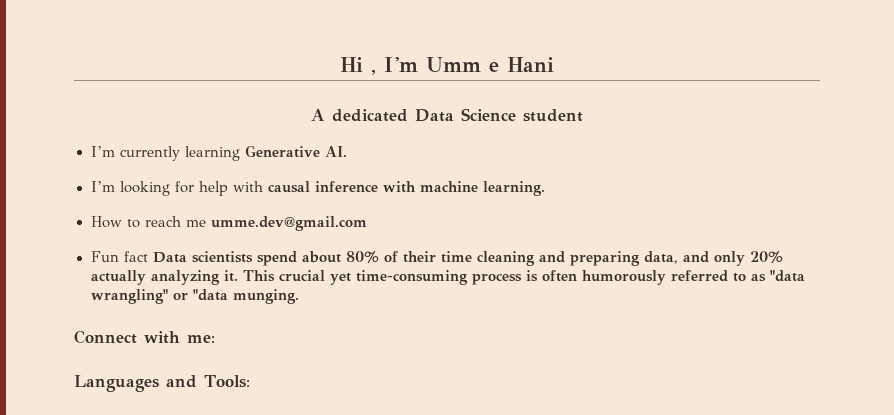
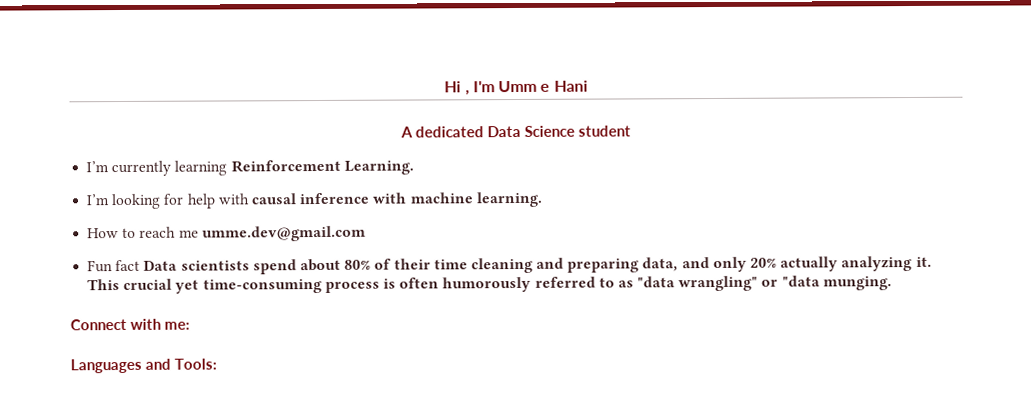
[244,145,347,158] Generative AI. -> [230,159,414,175] Reinforcement Learning.

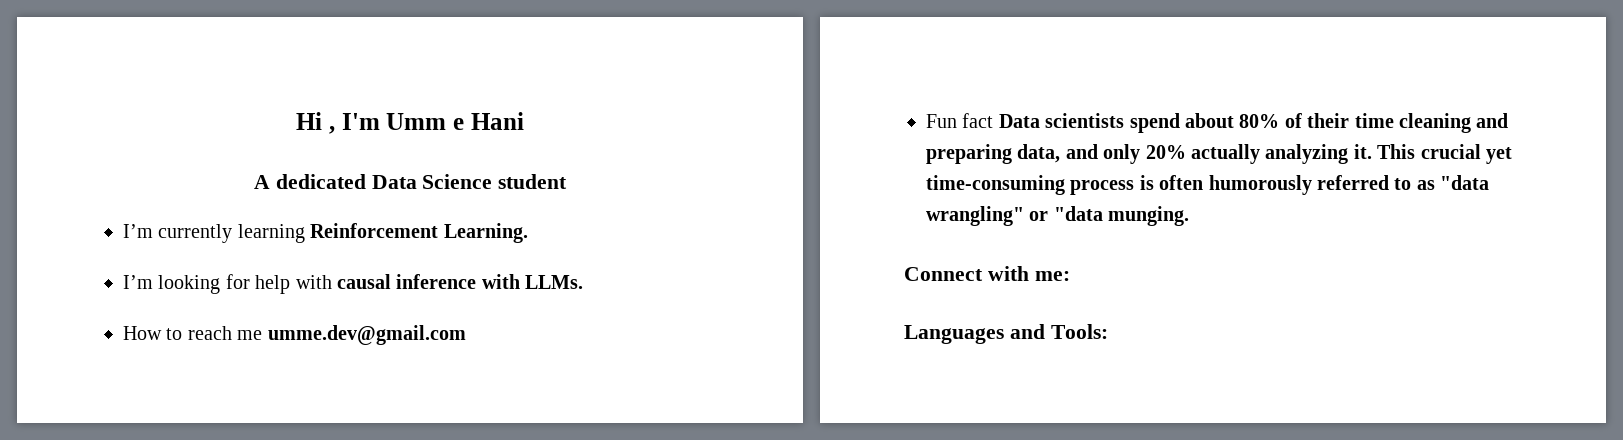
[409,191,543,208] machine learning. -> [525,275,584,289] LLMs.

